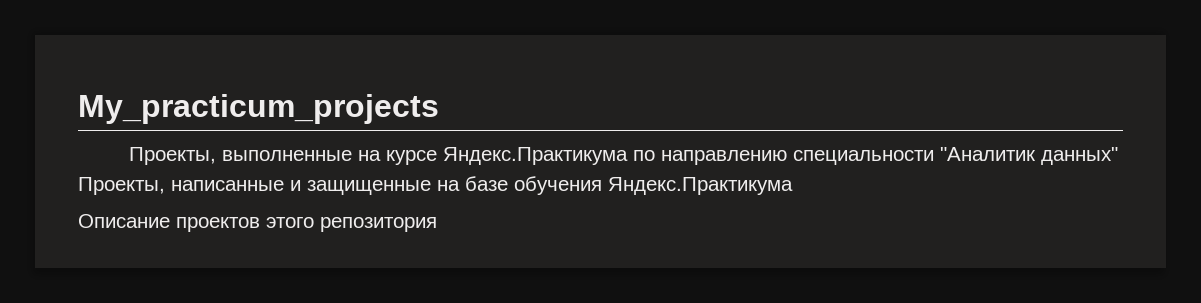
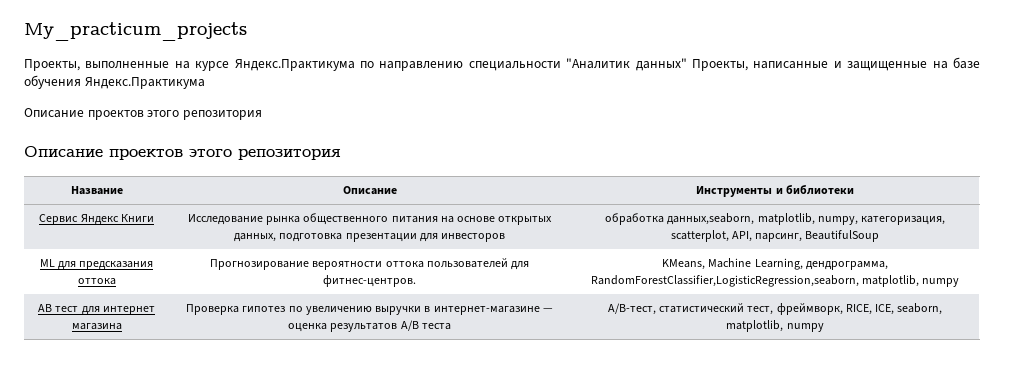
(437, 224) none -> [24,146,341,160] [70,186,123,195] [342,186,397,195] [696,184,854,197] [39,214,154,225] [187,213,553,225] [234,233,505,242] [605,213,945,225] [670,230,880,242] [39,259,154,270] [77,278,116,285] [210,258,529,270] [323,275,416,287] [662,258,888,270] [590,275,960,287] [38,304,155,315] [71,323,122,330] [186,304,553,315] [288,320,451,332] [607,303,943,315] [726,320,824,332] // Описание проектов этого репозитория // Название | Описание | Инструменты и библиотеки // Сервис Яндекс Книги | Исследование рынка общественного питания на основе открытых данных, подготовка презентации для инвесторов | обработка данных,seaborn, matplotlib, numpy, категоризация, scatterplot, API, парсинг, BeautifulSoup // ML для предсказания оттока | Прогнозирование вероятности оттока пользователей для фитнес-центров. | KMeans, Machine Learning, дендрограмма, RandomForestClassifier,LogisticRegression,seaborn, matplotlib, numpy // АВ тест для интернет магазина | Проверка гипотез по увеличению выручки в интернет-магазине — оценка результатов A/B теста | A/B-тест, статистический тест, фреймворк, RICE, ICE, seaborn, matplotlib, numpy

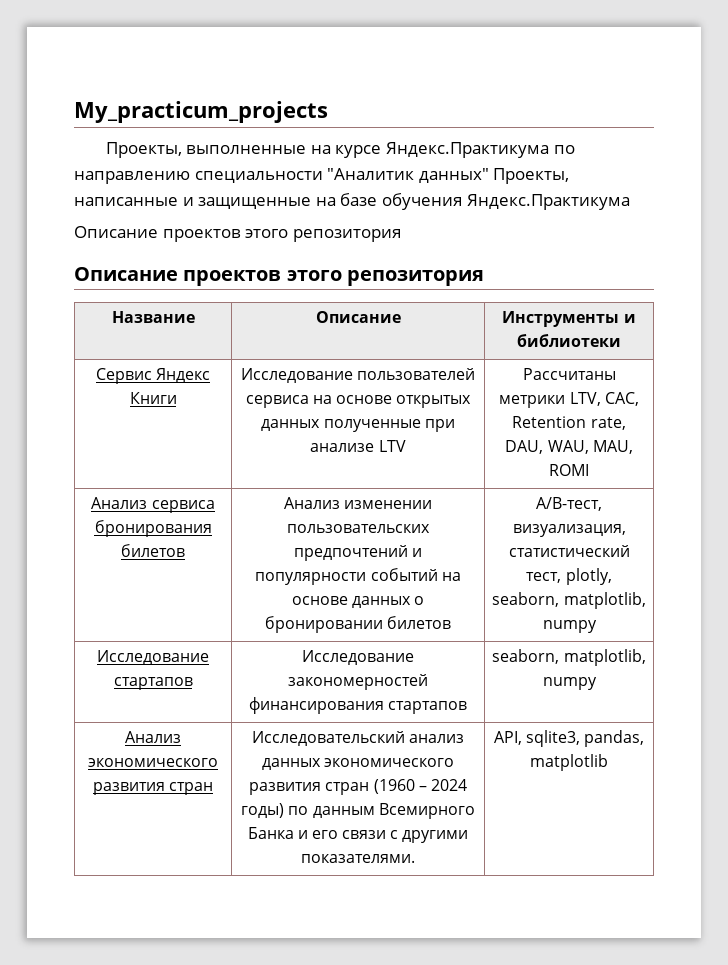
[266,213,553,225] [234,233,505,242] [605,213,945,225] [670,230,880,242] [39,259,154,270] [77,278,116,285] [210,258,529,270] [323,275,416,287] [662,258,888,270] [590,275,960,287] [38,304,155,315] [71,323,122,330] [186,304,553,315] [288,320,451,332] [607,303,943,315] [726,320,824,332] рынка общественного питания на основе открытых данных, подготовка презентации для инвесторов | обработка данных,seaborn, matplotlib, numpy, категоризация, scatterplot, API, парсинг, BeautifulSoup // ML для предсказания оттока | Прогнозирование вероятности оттока пользователей для фитнес-центров. | KMeans, Machine Learning, дендрограмма, RandomForestClassifier,LogisticRegression,seaborn, matplotlib, numpy // АВ тест для интернет магазина | Проверка гипотез по увеличению выручки в интернет-магазине — оценка результатов A/B теста | A/B-тест, статистический тест, фреймворк, RICE, ICE, seaborn, matplotlib, numpy -> [357,368,476,380] [245,395,472,408] [261,419,455,432] [310,440,406,452] [522,368,616,380] [499,392,639,408] [512,416,626,430] [505,440,633,454] [549,464,589,476] [91,497,215,513] [94,520,212,537] [121,544,185,557] [283,497,433,509] [287,524,430,533] [293,545,423,561] [255,568,461,585] [291,596,425,608] [264,616,452,633] [536,497,602,511] [512,524,626,537] [508,545,630,557] [526,568,612,585] [492,592,646,609] [542,620,597,633] [97,650,209,665] [113,677,193,690] [302,650,414,665] [288,674,428,690] [248,697,468,714] [492,649,646,666] [542,677,597,690] [125,731,181,743] [88,758,218,767] [92,782,214,795] [251,731,465,746] [261,758,455,770] [249,779,467,795] [241,803,475,819] [247,827,469,843] [301,854,415,863] [493,730,645,747] [530,754,608,771] пользователей сервиса на основе открытых данных полученные при анализе LTV | Рассчитаны метрики LTV, CAC, Retention rate, DAU, WAU, MAU, ROMI // Анализ сервиса бронирования билетов | Анализ изменении пользовательских предпочтений и популярности событий на основе данных о бронировании билетов | A/B-тест, визуализация, статистический тест, plotly, seaborn, matplotlib, numpy // Исследование стартапов | Исследование закономерностей финансирования стартапов | seaborn, matplotlib, numpy // Анализ экономического развития стран | Исследовательский анализ данных экономического развития стран (1960 – 2024 годы) по данным Всемирного Банка и его связи с другими показателями. | API, sqlite3, pandas, matplotlib

